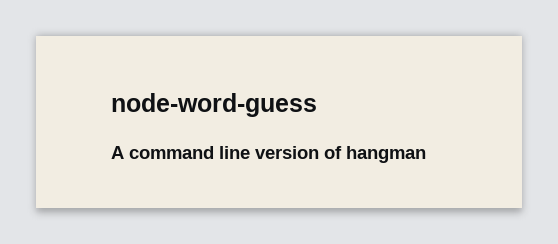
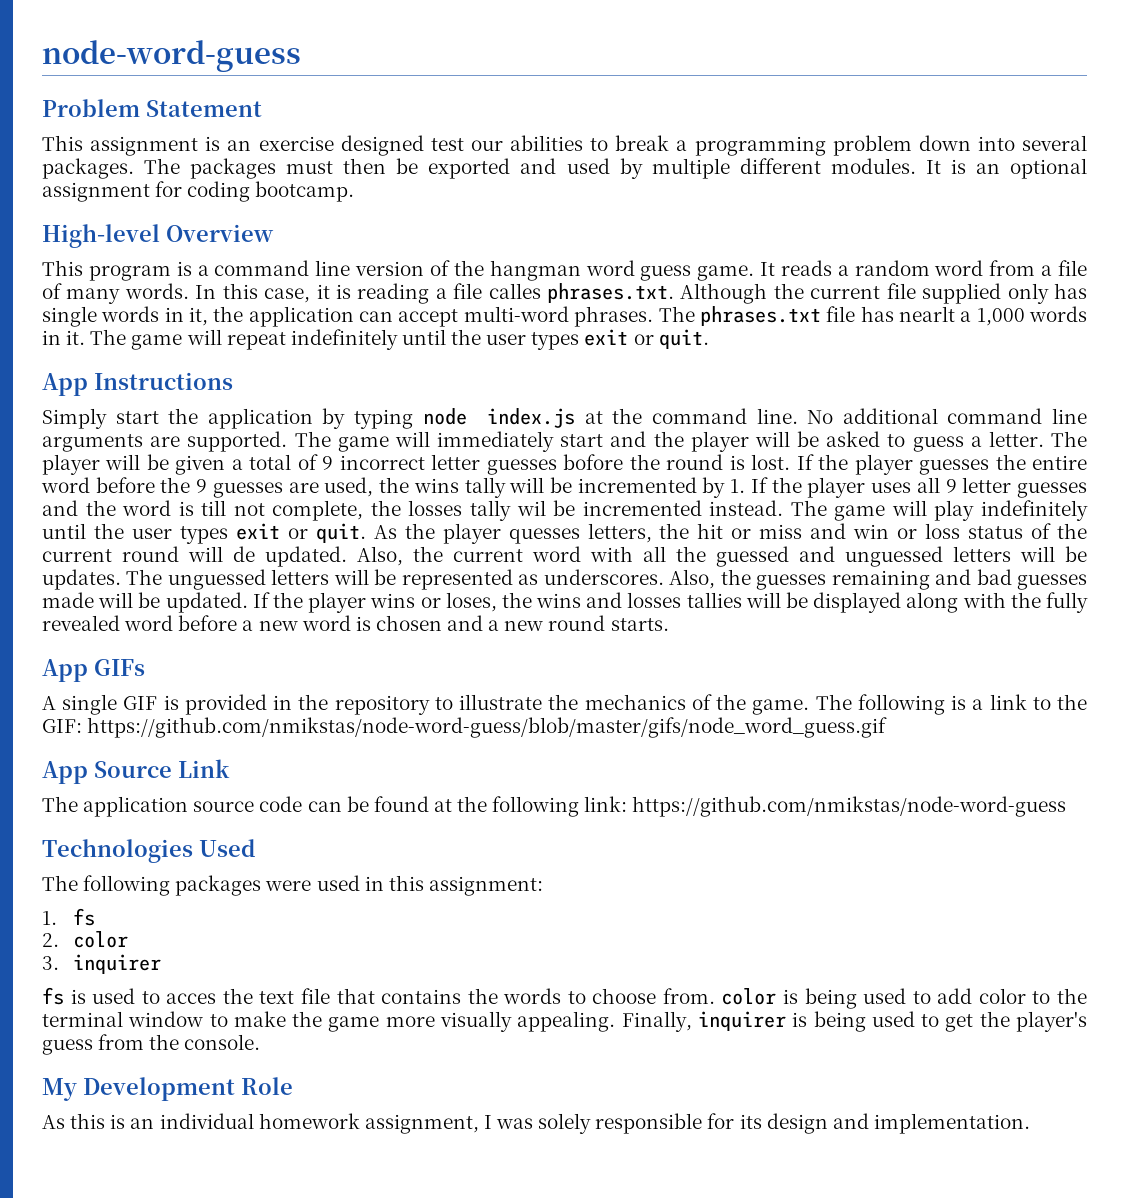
[111,146,426,163] A command line version of hangman -> [42,99,262,117] [42,135,1087,156] [42,158,1087,179] [42,181,355,202] [42,224,274,248] [42,260,1088,281] [42,283,1088,304] [42,306,1088,327] [42,329,709,350] [42,372,233,396] [42,408,1088,429] [42,431,1087,452] [42,454,1087,475] [41,477,1088,498] [42,500,1088,521] [42,523,1088,544] [42,546,1087,567] [42,569,1087,590] [42,592,1088,613] [42,615,669,631] [42,659,145,682] [42,694,1087,715] [42,717,888,738] [42,759,230,784] [42,796,1067,817] [42,839,255,863] [42,875,543,896] [42,908,95,926] [42,931,128,948] [42,954,161,974] [42,987,1088,1009] [42,1011,1087,1032] [42,1034,261,1055] [42,1077,293,1101] [42,1113,1030,1134] Problem Statement // This assignment is an exercise designed test our abilities to break a programming problem down into several packages. The packages must then be exported and used by multiple different modules. It is an optional assignment for coding bootcamp. // High-level Overview // This program is a command line version of the hangman word guess game. It reads a random word from a file of many words. In this case, it is reading a file calles phrases.txt. Although the current file supplied only has single words in it, the application can accept multi-word phrases. The phrases.txt file has nearlt a 1,000 words in it. The game will repeat indefinitely until the user types exit or quit. // App Instructions // Simply start the application by typing node index.js at the command line. No additional command line arguments are supported. The game will immediately start and the player will be asked to guess a letter. The player will be given a total of 9 incorrect letter guesses bofore the round is lost. If the player guesses the entire word before the 9 guesses are used, the wins tally will be incremented by 1. If the player uses all 9 letter guesses and the word is till not complete, the losses tally wil be incremented instead. The game will play indefinitely until the user types exit or quit. As the player quesses letters, the hit or miss and win or loss status of the current round will de updated. Also, the current word with all the guessed and unguessed letters will be updates. The unguessed letters will be represented as underscores. Also, the guesses remaining and bad guesses made will be updated. If the player wins or loses, the wins and losses tallies will be displayed along with the fully revealed word before a new word is chosen and a new round starts. // App GIFs // A single GIF is provided in the repository to illustrate the mechanics of the game. The following is a link to the GIF: https://github.com/nmikstas/node-word-guess/blob/master/gifs/node_word_guess.gif // App Source Link // The application source code can be found at the following link: https://github.com/nmikstas/node-word-guess // Technologies Used // The following packages were used in this assignment: // 1. fs // 2. color // 3. inquirer // fs is used to acces the text file that contains the words to choose from. color is being used to add color to the terminal window to make the game more visually appealing. Finally, inquirer is being used to get the player's guess from the console. // My Development Role // As this is an individual homework assignment, I was solely responsible for its design and implementation.

